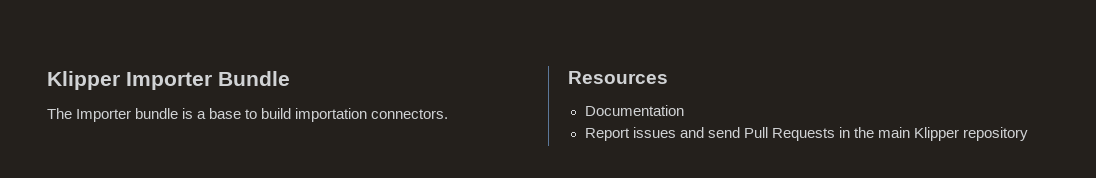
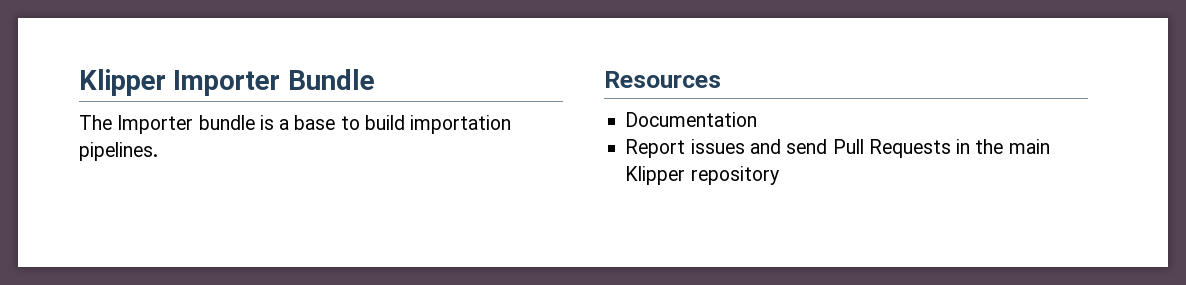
[371,109,449,119] connectors. -> [79,142,158,161] pipelines.

